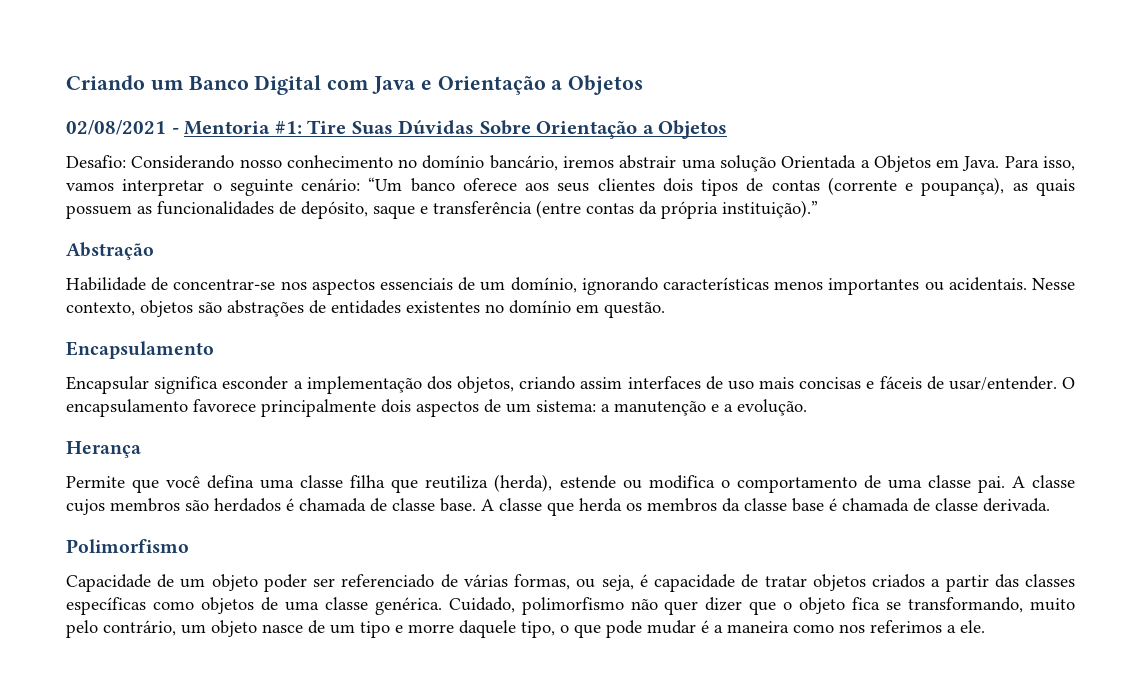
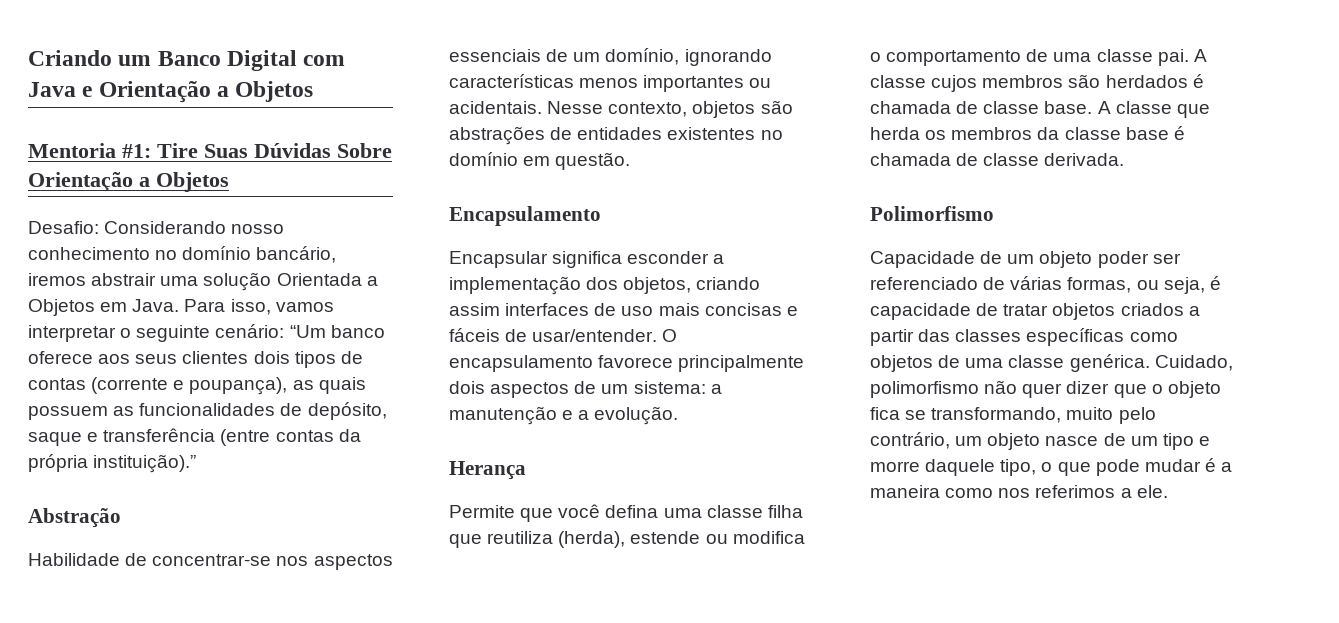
[66,120,179,135] 02/08/2021 - -> (314, 91) none

